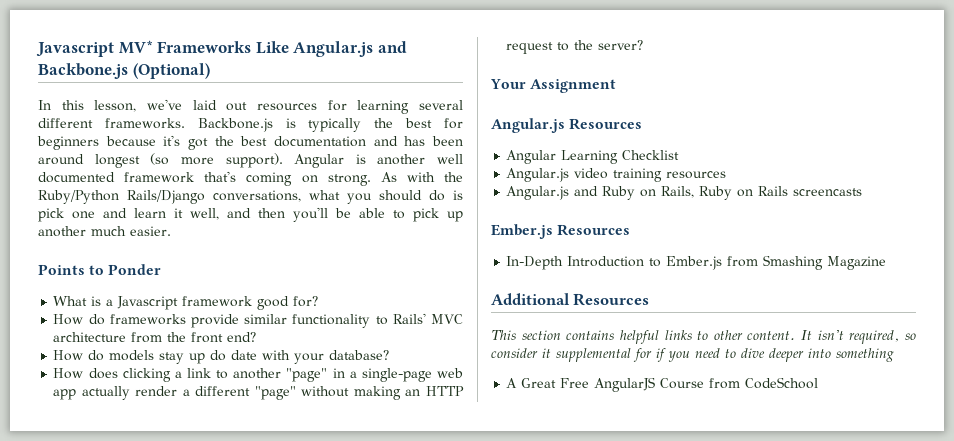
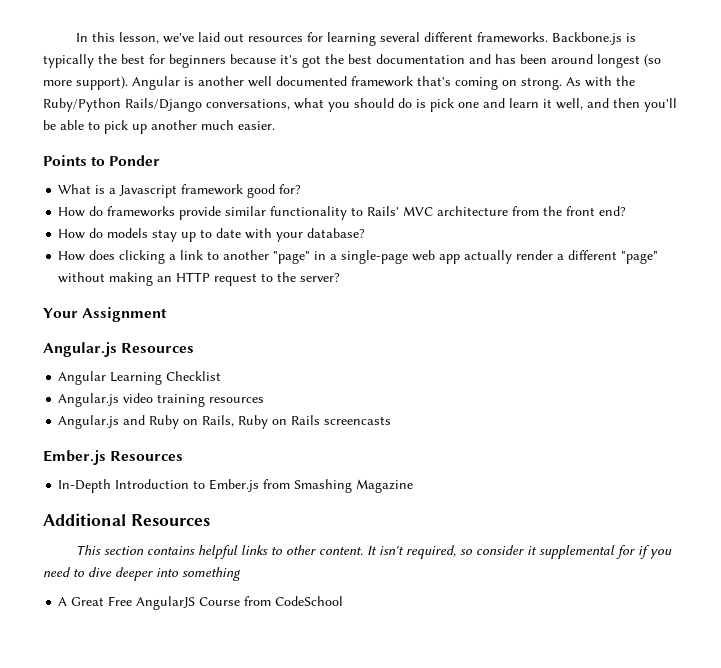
[36,40,407,57] [38,63,210,79] Javascript MV* Frameworks Like Angular.js and Backbone.js (Optional) // -> (75, 37) none
[210,350,227,361] do -> [200,229,213,238] to

